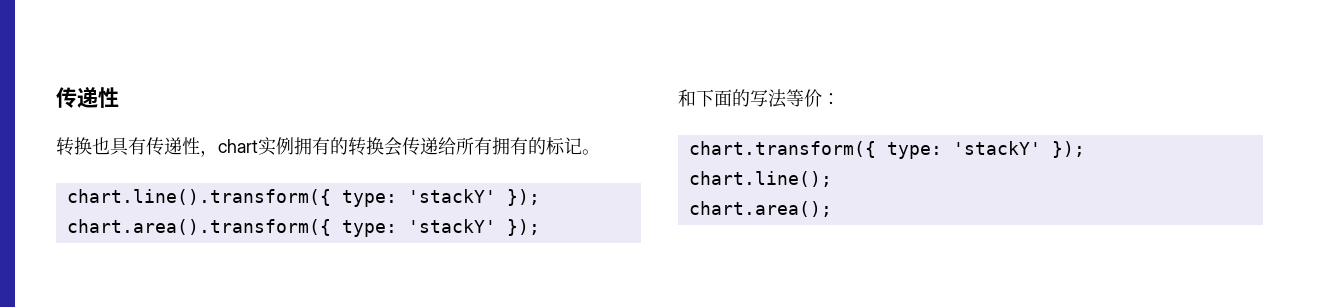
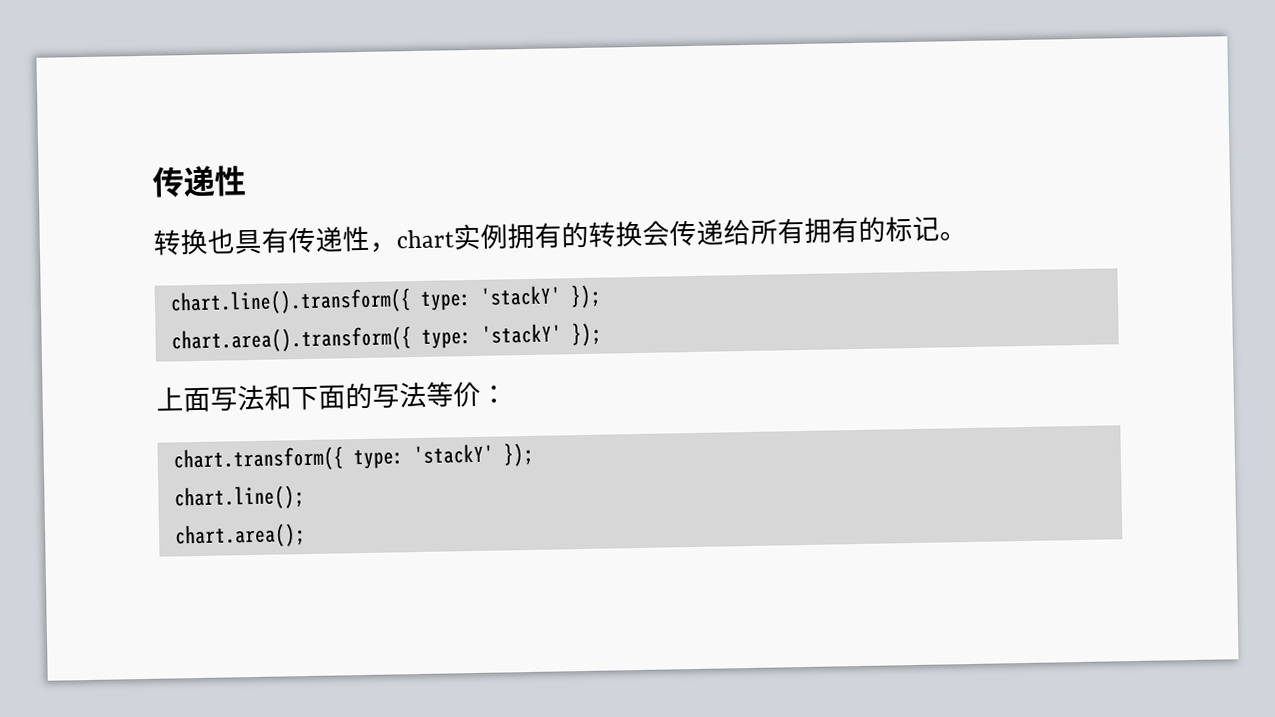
(540, 227) none -> [156,384,265,413] 上面写法

